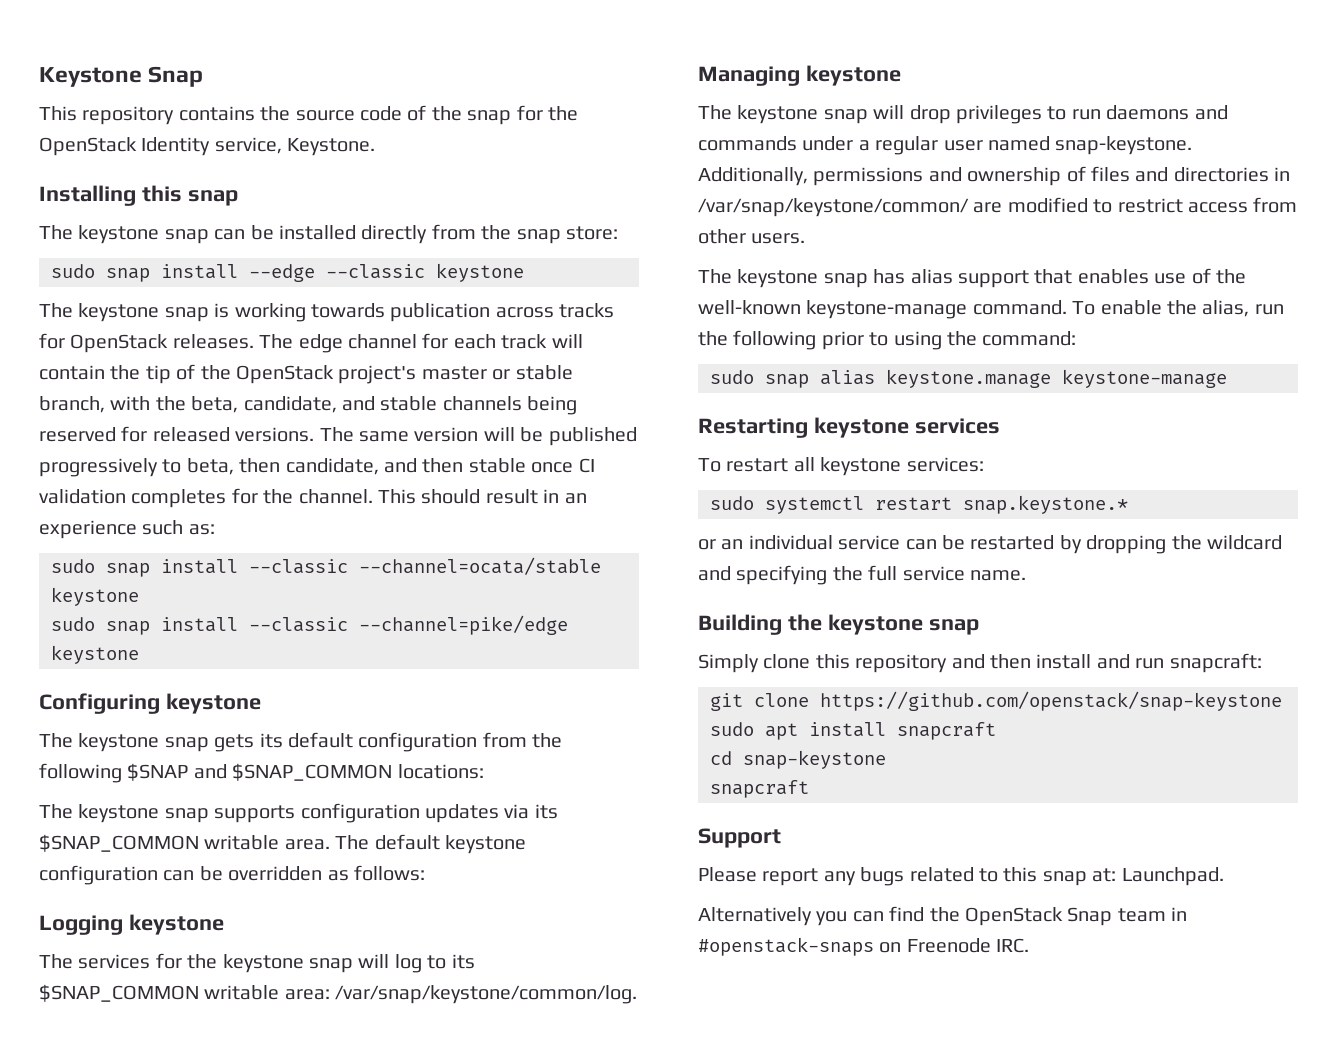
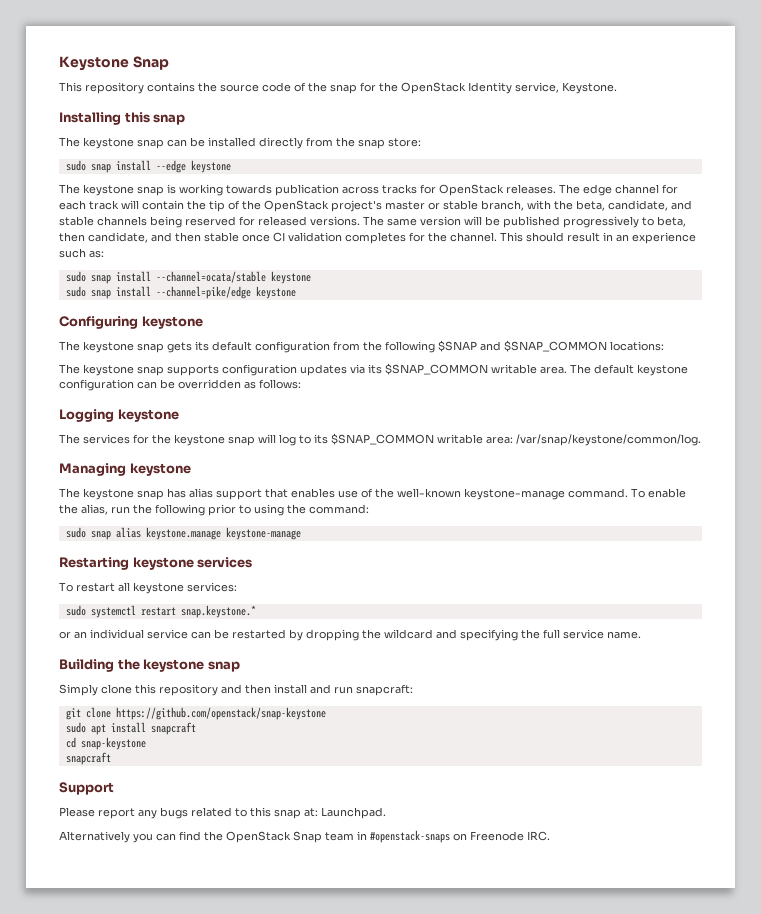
[326,264,425,279] --classic -> (186, 166) none
[249,559,348,574] --classic -> (151, 276) none
[249,617,348,632] --classic -> (151, 291) none
[698,105,1228,124] [698,136,1193,155] [698,166,1291,186] [698,197,1298,217] [698,229,806,244] // The keystone snap will drop privileges to run daemons and commands under a regular user named snap-keystone. Additionally, permissions and ownership of files and directories in /var/snap/keystone/common/ are modified to restrict access from other users. -> (191, 469) none

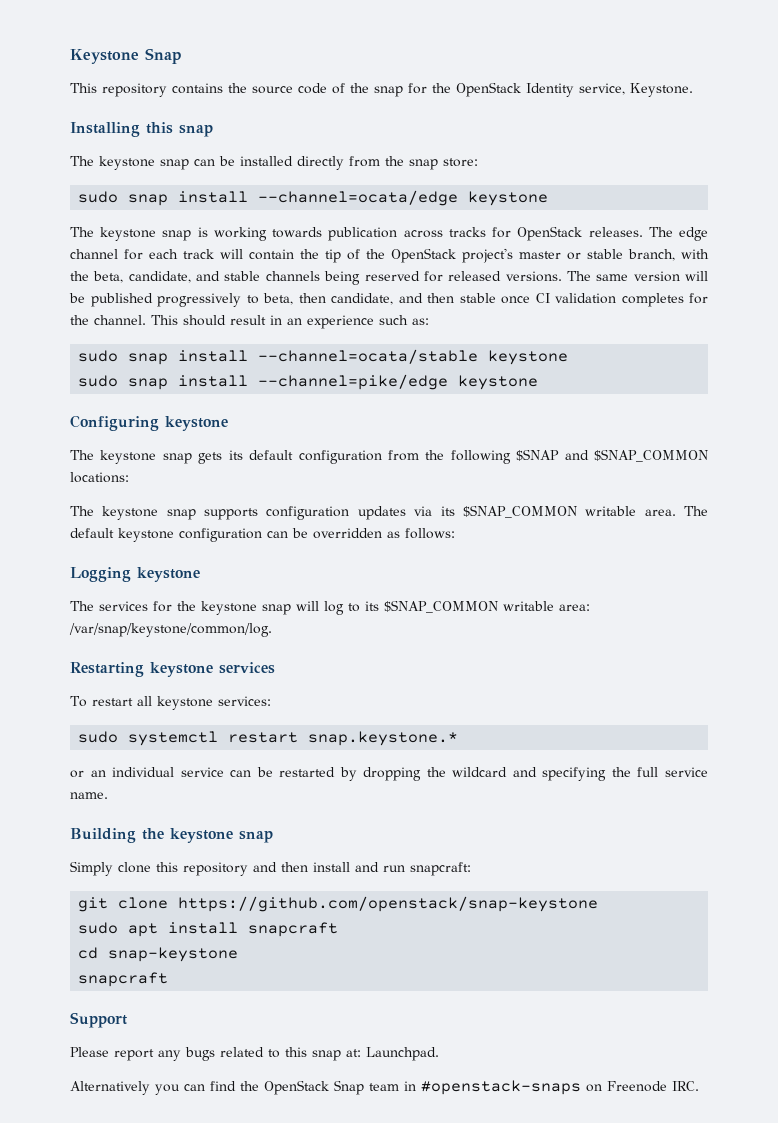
[155,160,186,173] --edge -> [258,190,459,206] --channel=ocata/edge
[59,463,191,476] [59,488,686,500] [59,504,369,516] [65,527,301,540] // Managing keystone // The keystone snap has alias support that enables use of the well-known keystone-manage command. To enable the alias, run the following prior to using the command: // sudo snap alias keystone.manage keystone-manage -> (272, 630) none

